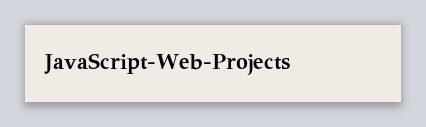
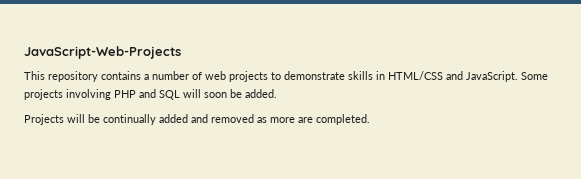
(290, 64) none -> [24,71,548,82] [24,89,277,100] [24,114,370,125] // This repository contains a number of web projects to demonstrate skills in HTML/CSS and JavaScript. Some projects involving PHP and SQL will soon be added. // Projects will be continually added and removed as more are completed.

